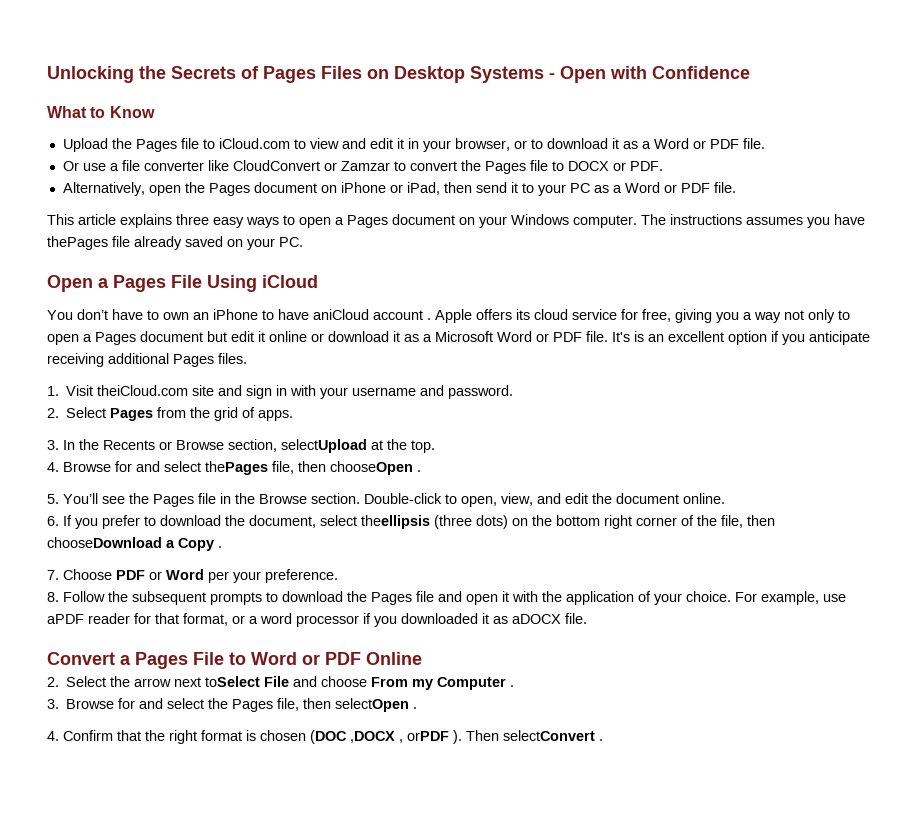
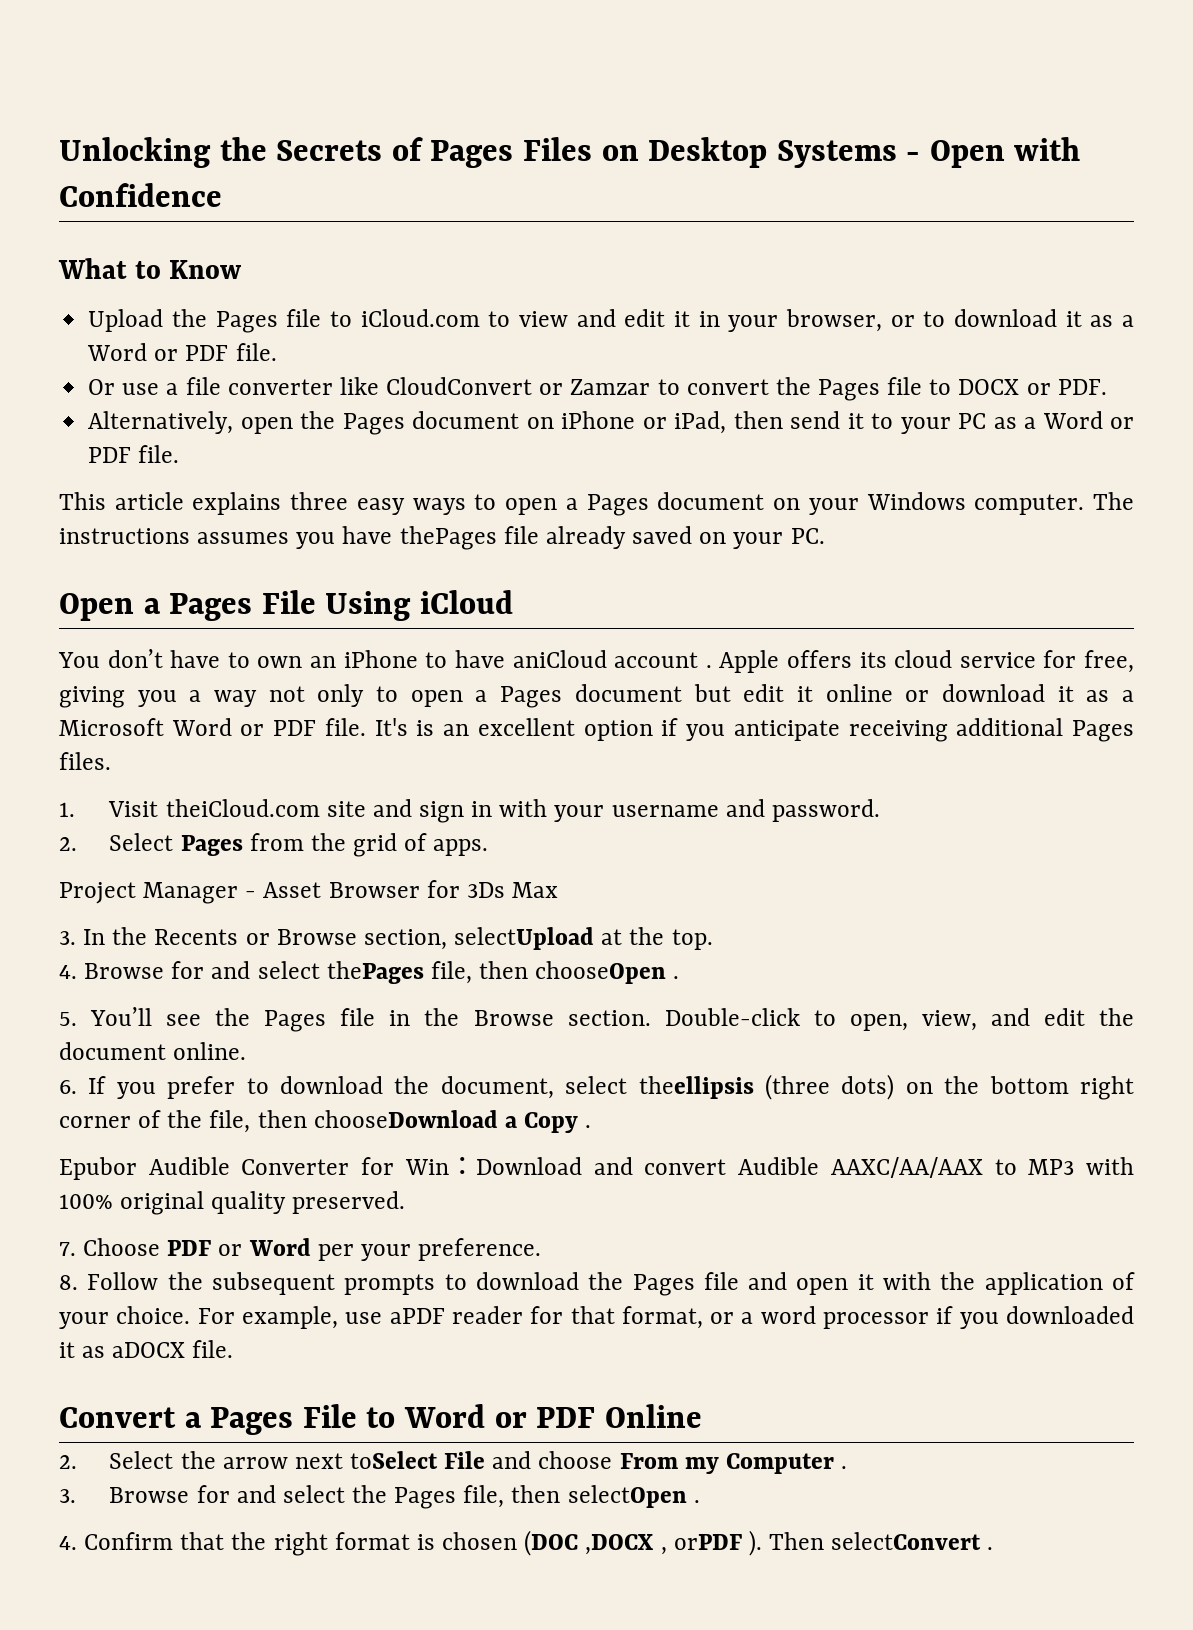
(294, 415) none -> [59,880,559,904] // Project Manager - Asset Browser for 3Ds Max
(222, 547) none -> [59,1157,1135,1180] [59,1191,406,1215] // Epubor Audible Converter for Win：Download and convert Audible AAXC/AA/AAX to MP3 with 100% original quality preserved.

